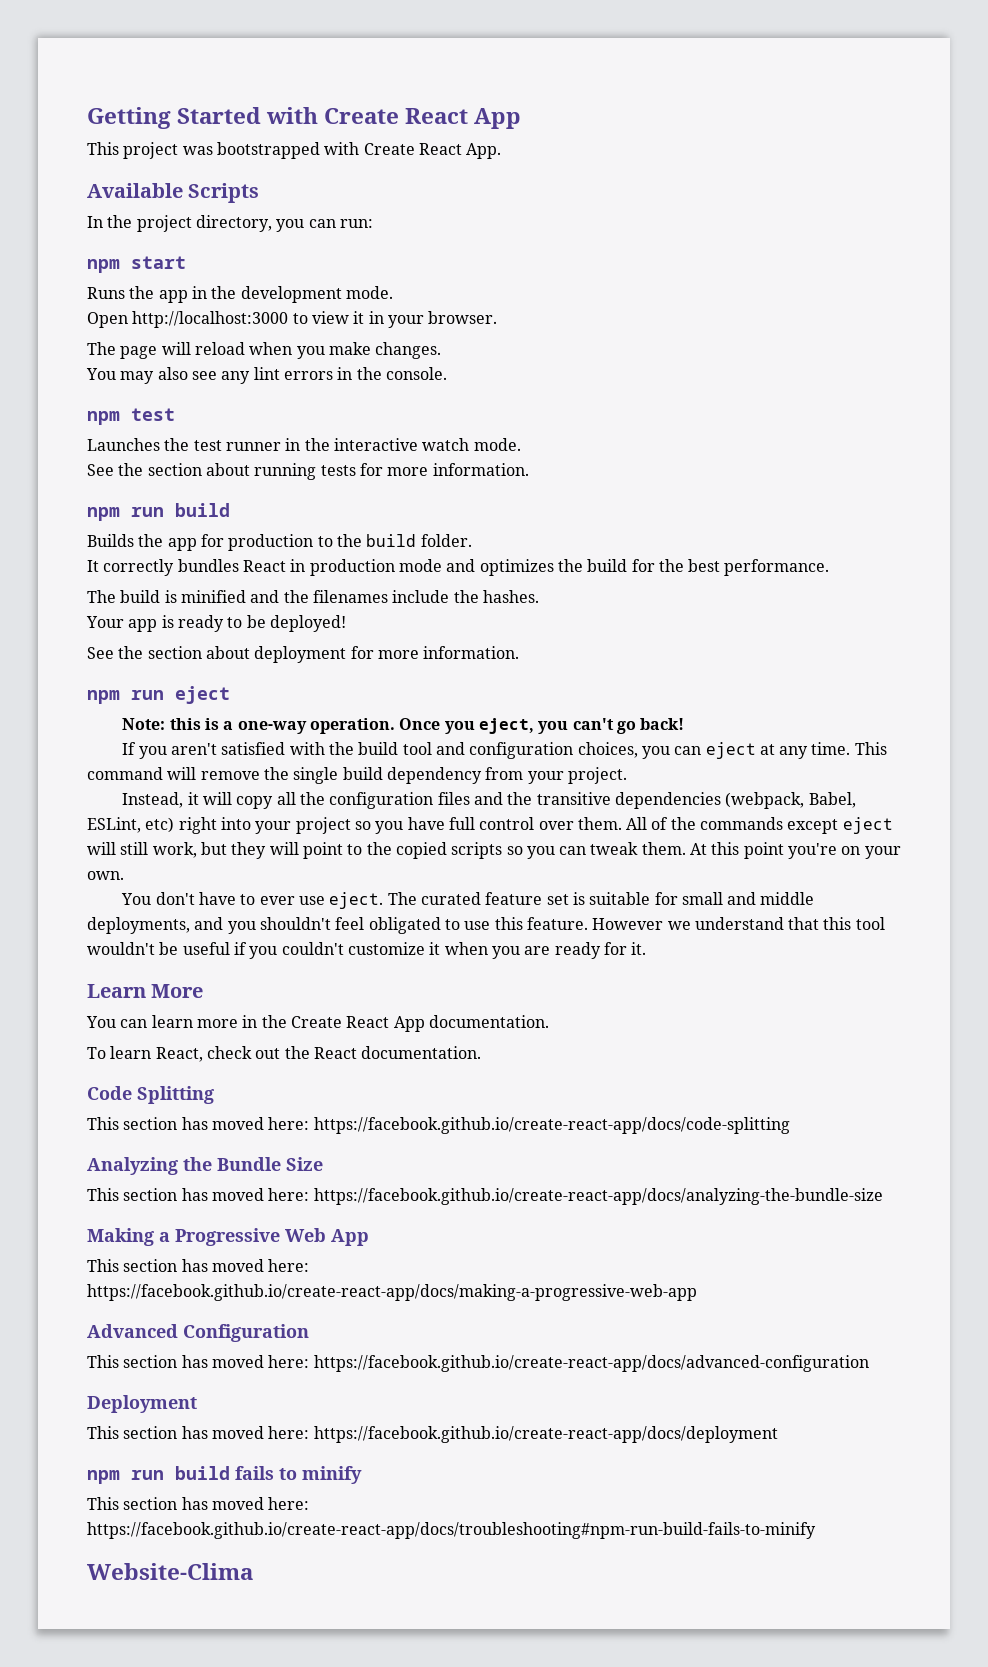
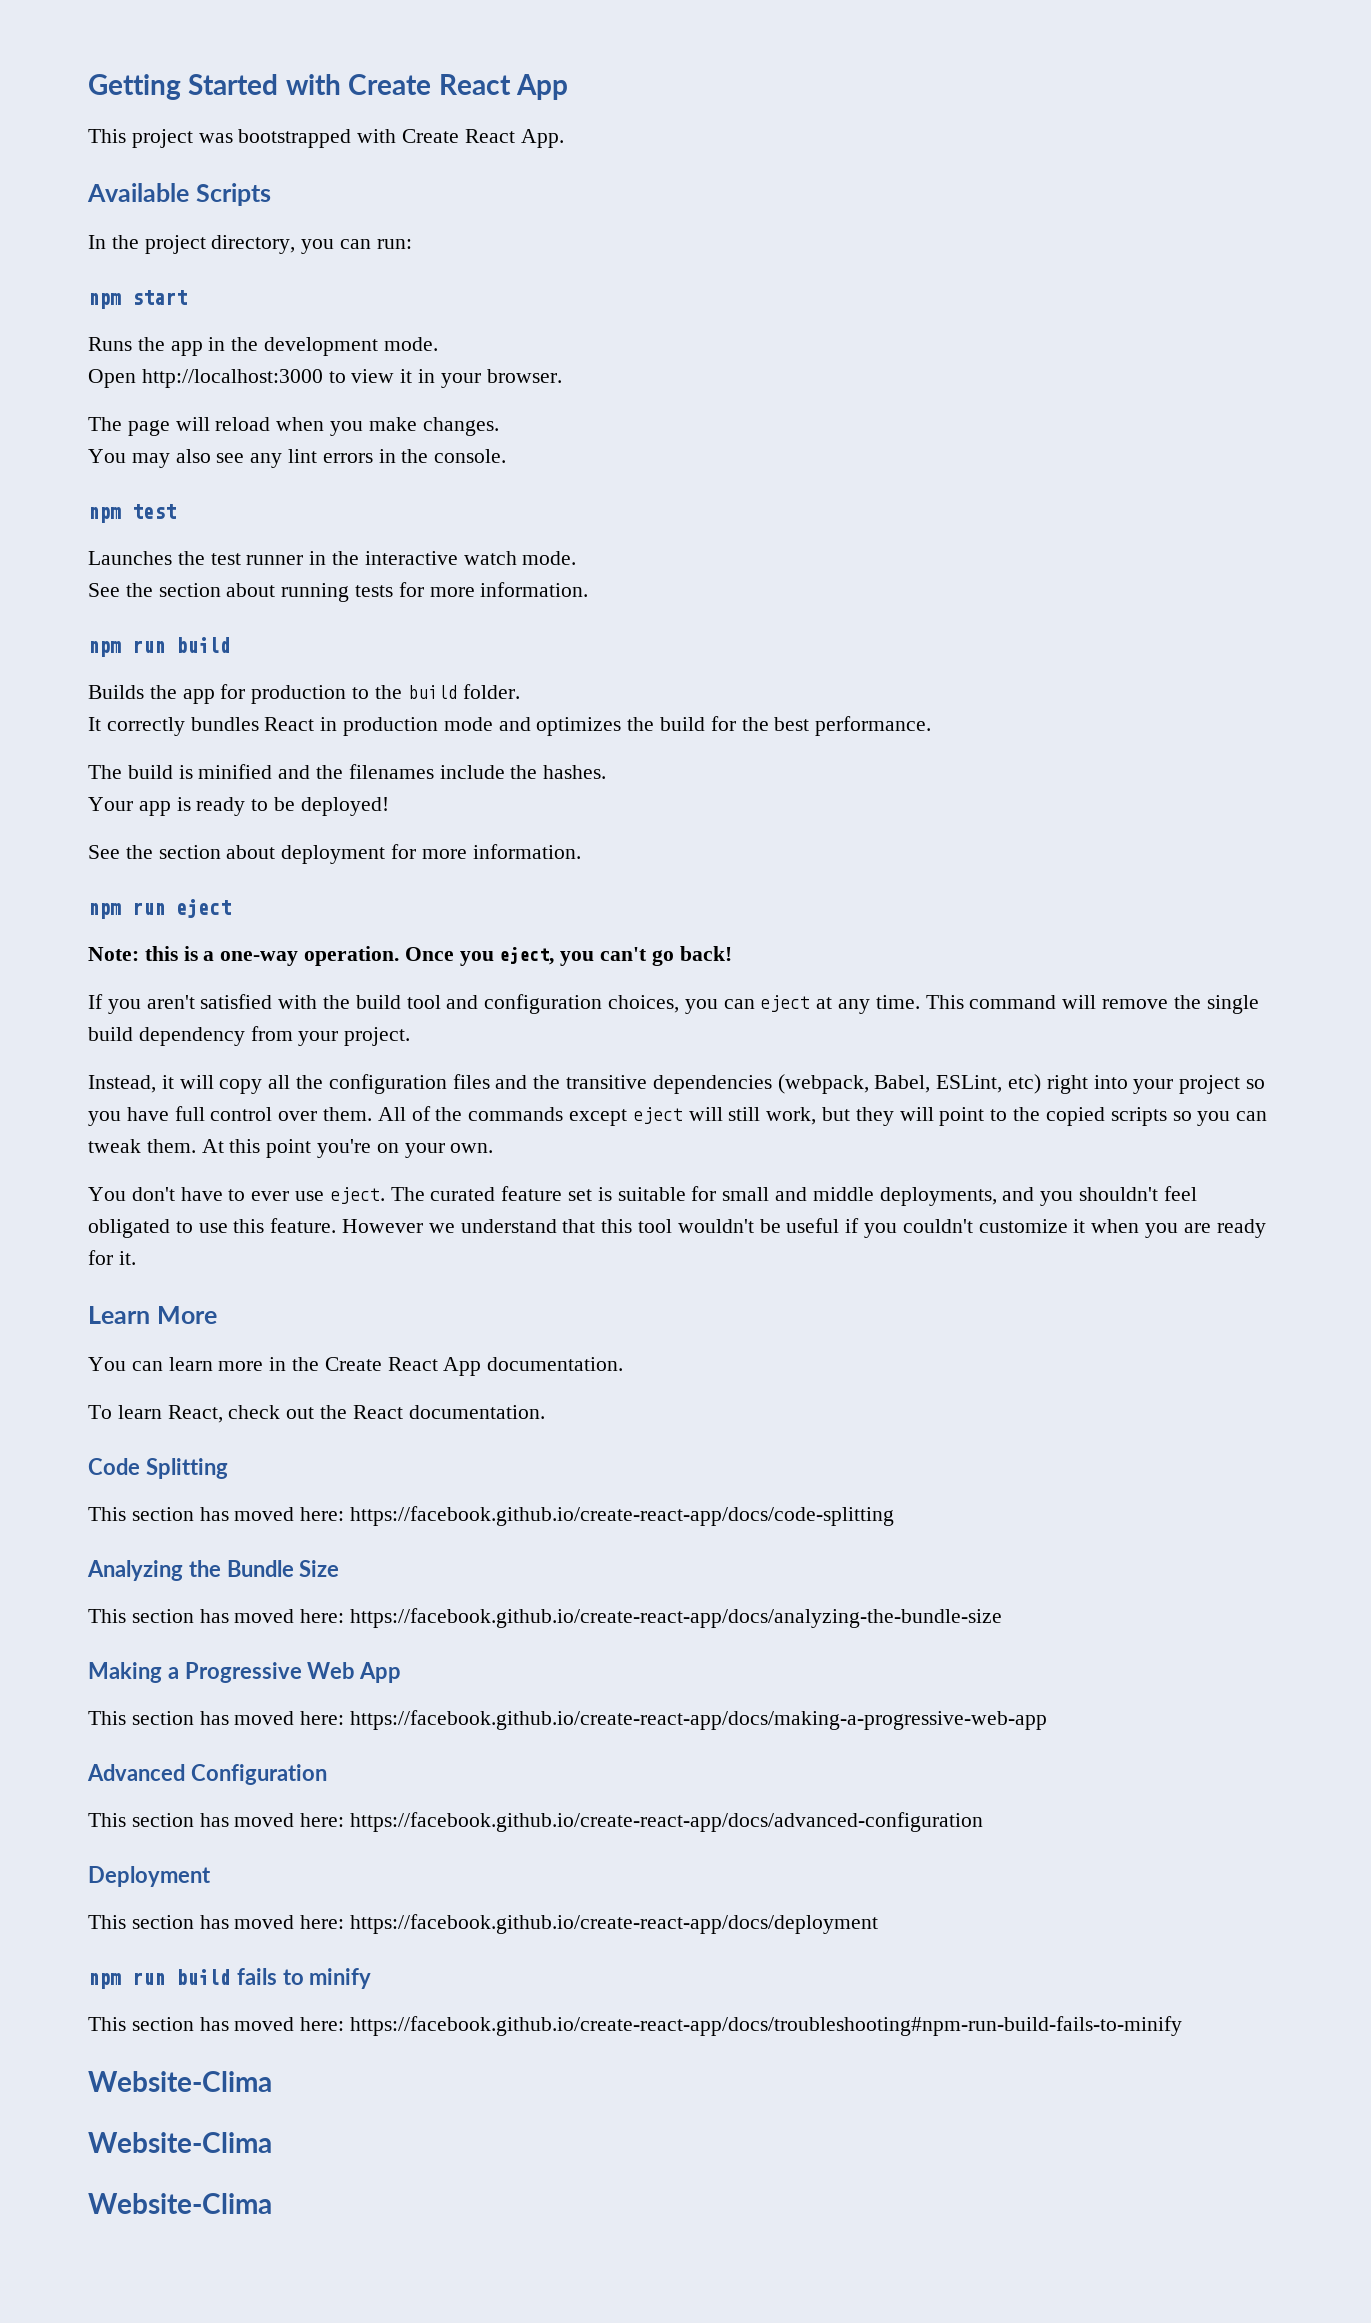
(253, 1571) none -> [88,2132,272,2153] [88,2193,272,2214] // Website-Clima // Website-Clima

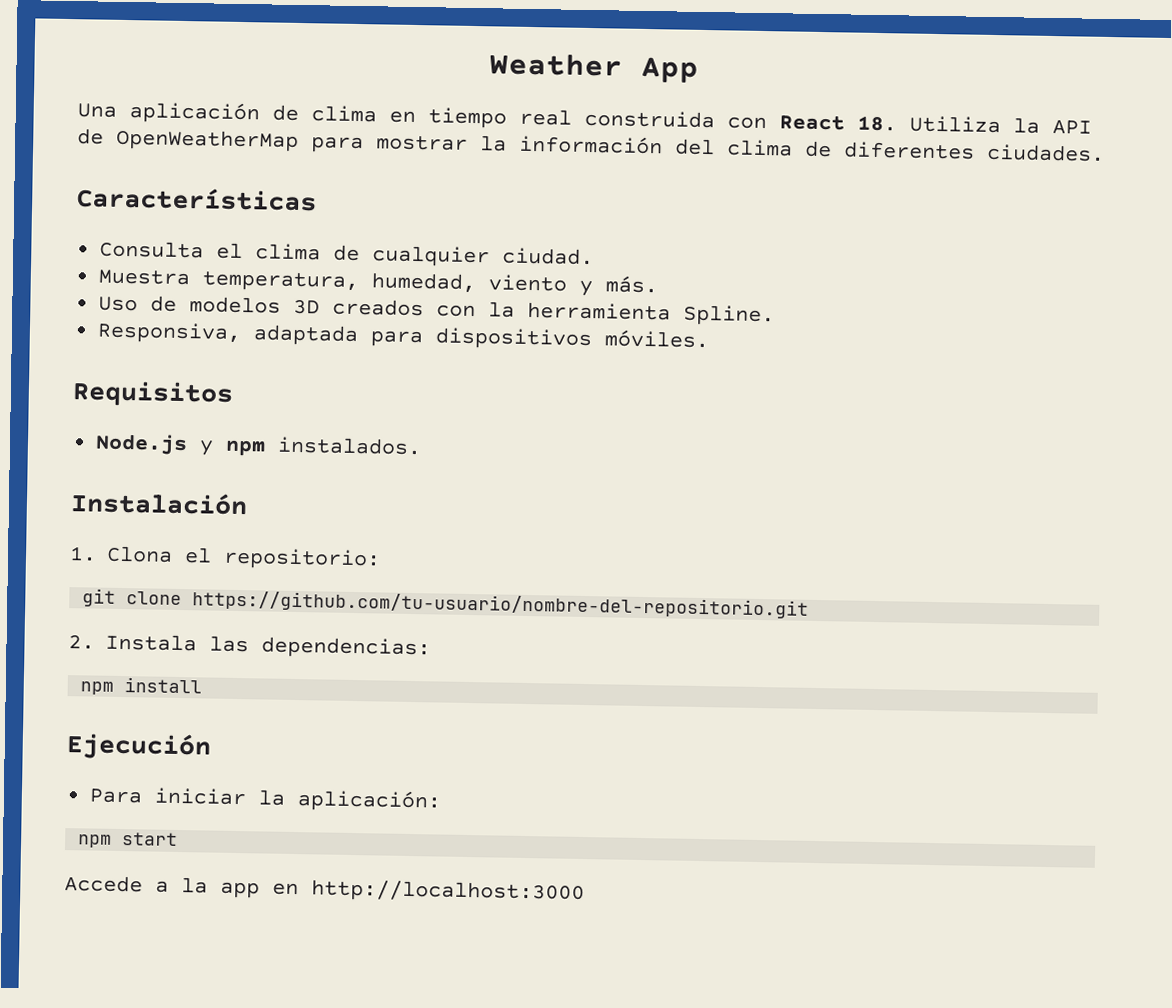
[88,74,569,100] [88,129,564,148] [87,183,271,206] [88,235,412,254] [88,290,187,309] [88,337,438,356] [88,369,562,388] [88,417,499,436] [88,449,507,468] [88,504,176,523] [88,551,577,565] [88,582,589,602] [88,637,231,657] [88,684,521,704] [88,716,932,736] [88,764,607,779] [88,797,389,816] [88,844,581,864] [88,899,231,919] [88,946,732,966] [88,994,1259,1014] [88,1026,411,1046] [88,1074,1266,1094] [88,1106,1268,1126] [88,1139,494,1158] [88,1186,1197,1206] [88,1218,1266,1238] [88,1250,136,1265] [88,1306,217,1324] [88,1357,624,1376] [88,1405,545,1423] [88,1458,228,1479] [88,1506,895,1526] [87,1560,340,1581] [88,1608,1003,1628] [88,1662,402,1683] [88,1710,1048,1730] [87,1764,327,1785] [88,1812,984,1832] [88,1866,211,1887] [88,1914,879,1934] [88,1968,372,1989] [88,2016,1183,2036] [88,2071,272,2092] [88,2132,272,2153] [88,2193,272,2214] Getting Started with Create React App // This project was bootstrapped with Create React App. // Available Scripts // In the project directory, you can run: // npm start // Runs the app in the development mode. // Open http://localhost:3000 to view it in your browser. // The page will reload when you make changes. // You may also see any lint errors in the console. // npm test // Launches the test runner in the interactive watch mode. // See the section about running tests for more information. // npm run build // Builds the app for production to the build folder. // It correctly bundles React in production mode and optimizes the build for the best performance. // The build is minified and the filenames include the hashes. // Your app is ready to be deployed! // See the section about deployment for more information. // npm run eject // Note: this is a one-way operation. Once you eject, you can't go back! // If you aren't satisfied with the build tool and configuration choices, you can eject at any time. This command will remove the single build dependency from your project. // Instead, it will copy all the configuration files and the transitive dependencies (webpack, Babel, ESLint, etc) right into your project so you have full control over them. All of the commands except eject will still work, but they will point to the copied scripts so you can tweak them. At this point you're on your own. // You don't have to ever use eject. The curated feature set is suitable for small and middle deployments, and you shouldn't feel obligated to use this feature. However we understand that this tool wouldn't be useful if you couldn't customize it when you are ready for it. // Learn More // You can learn more in the Create React App documentation. // To learn React, check out the React documentation. // Code Splitting // This section has moved here: https://facebook.github.io/create-react-app/docs/code-splitting // Analyzing the Bundle Size // This section has moved here: https://facebook.github.io/create-react-app/docs/analyzing-the-bundle-size // Making a Progressive Web App // This section has moved here: https://facebook.github.io/create-react-app/docs/making-a-progressive-web-app // Advanced Configuration // This section has moved here: https://facebook.github.io/create-react-app/docs/advanced-configuration // Deployment // This section has moved here: https://facebook.github.io/create-react-app/docs/deployment // npm run build fails to minify // This section has moved here: https://facebook.github.io/create-react-app/docs/troubleshooting#npm-run-build-fails-to-minify // Website-Clima // Website-Clima // Website-Clima -> [488,53,699,83] [77,101,1092,135] [77,128,1105,162] [76,186,317,212] [99,240,595,268] [98,269,659,297] [98,295,776,327] [97,321,711,351] [72,380,234,408] [95,433,423,457] [70,491,248,516] [69,545,381,571] [82,588,810,619] [68,633,431,660] [80,677,203,695] [66,732,211,761] [89,787,443,813] [77,832,179,848] [64,875,585,905] Weather App // Una aplicación de clima en tiempo real construida con React 18. Utiliza la API de OpenWeatherMap para mostrar la información del clima de diferentes ciudades. // Características // Consulta el clima de cualquier ciudad. // Muestra temperatura, humedad, viento y más. // Uso de modelos 3D creados con la herramienta Spline. // Responsiva, adaptada para dispositivos móviles. // Requisitos // Node.js y npm instalados. // Instalación // 1. Clona el repositorio: // git clone https://github.com/tu-usuario/nombre-del-repositorio.git // 2. Instala las dependencias: // npm install // Ejecución // Para iniciar la aplicación: // npm start // Accede a la app en http://localhost:3000

